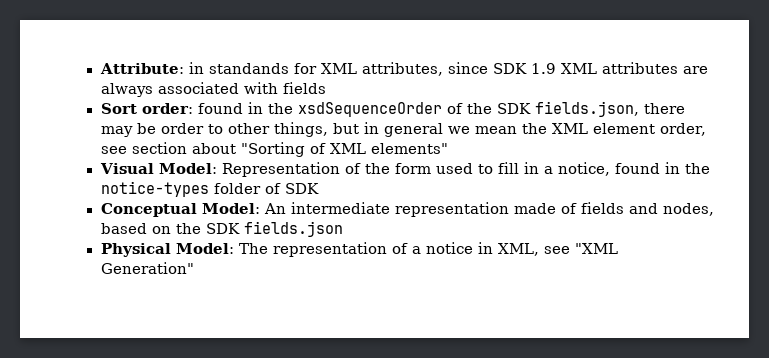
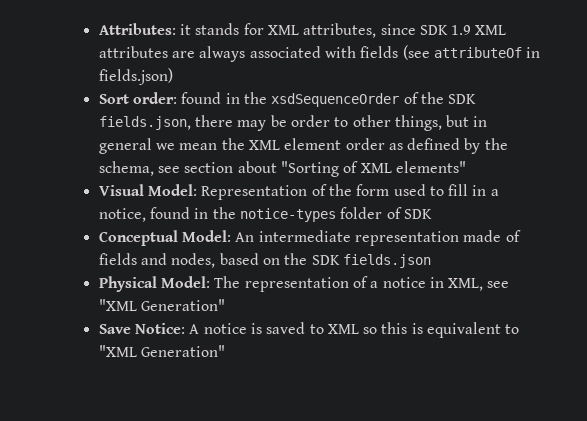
[99,62,289,74] Attribute: in standands -> [98,23,240,35] Attributes: it stands
(326, 88) none -> [402,45,541,60] [98,68,173,85] (see attributeOf in fields.json)
[659,123,707,136] order, -> [345,138,508,154] [98,161,154,176] order as defined by the schema,
(194, 268) none -> [98,322,520,338] [98,345,225,357] // Save Notice: A notice is saved to XML so this is equivalent to "XML Generation"

